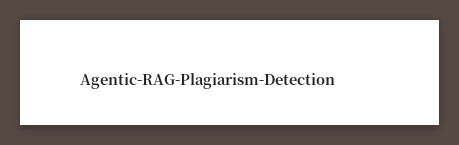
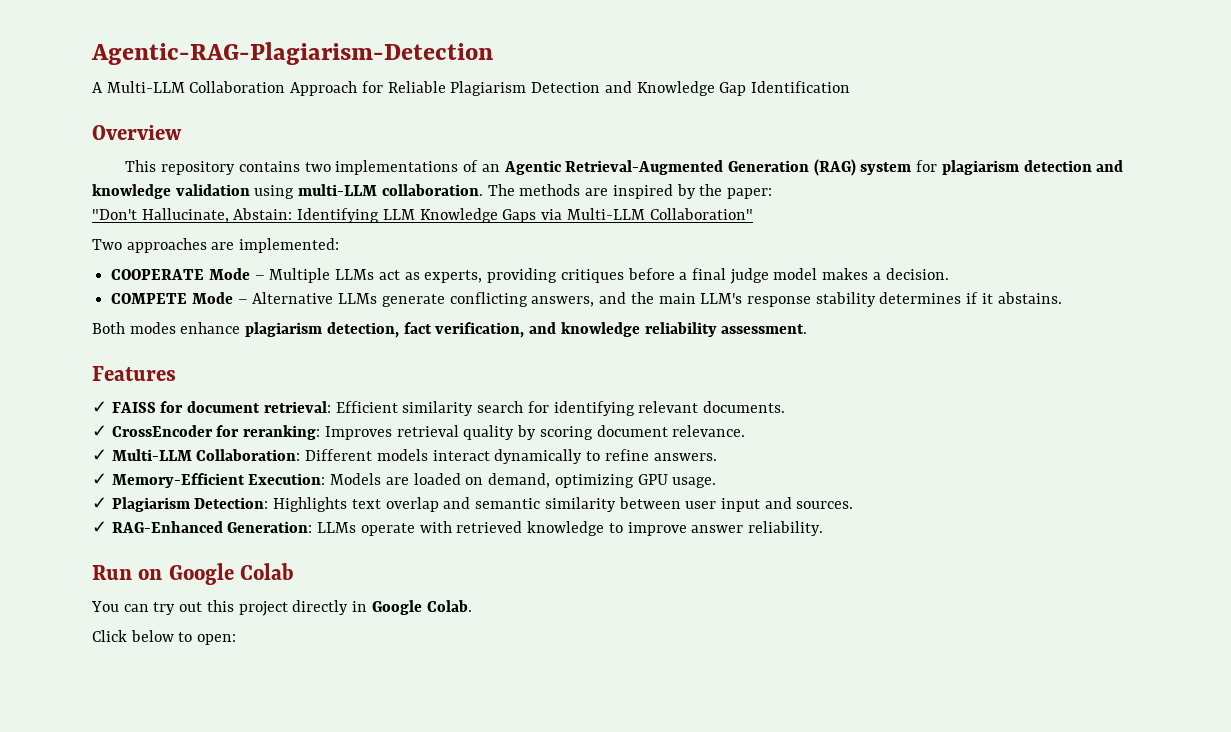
(335, 81) none -> [92,81,850,96] [92,125,182,140] [125,159,1124,176] [92,184,772,199] [92,208,753,223] [92,238,340,253] [111,268,949,284] [111,292,1062,307] [92,322,808,338] [92,366,176,381] [92,401,785,416] [92,425,746,440] [92,449,717,464] [92,473,717,488] [92,497,854,512] [92,521,823,536] [92,563,295,585] [91,600,472,616] [92,630,237,645] // A Multi-LLM Collaboration Approach for Reliable Plagiarism Detection and Knowledge Gap Identification // Overview // This repository contains two implementations of an Agentic Retrieval-Augmented Generation (RAG) system for plagiarism detection and knowledge validation using multi-LLM collaboration. The methods are inspired by the paper: // "Don't Hallucinate, Abstain: Identifying LLM Knowledge Gaps via Multi-LLM Collaboration" // Two approaches are implemented: // COOPERATE Mode – Multiple LLMs act as experts, providing critiques before a final judge model makes a decision. // COMPETE Mode – Alternative LLMs generate conflicting answers, and the main LLM's response stability determines if it abstains. // Both modes enhance plagiarism detection, fact verification, and knowledge reliability assessment. // Features // ✓ FAISS for document retrieval: Efficient similarity search for identifying relevant documents. // ✓ CrossEncoder for reranking: Improves retrieval quality by scoring document relevance. // ✓ Multi-LLM Collaboration: Different models interact dynamically to refine answers. // ✓ Memory-Efficient Execution: Models are loaded on demand, optimizing GPU usage. // ✓ Plagiarism Detection: Highlights text overlap and semantic similarity between user input and sources. // ✓ RAG-Enhanced Generation: LLMs operate with retrieved knowledge to improve answer reliability. // Run on Google Colab // You can try out this project directly in Google Colab. // Click below to open:

